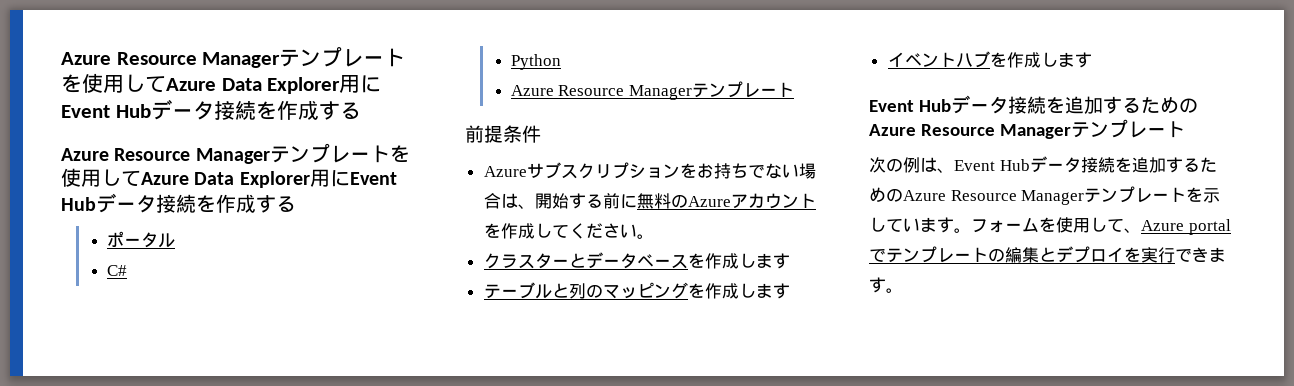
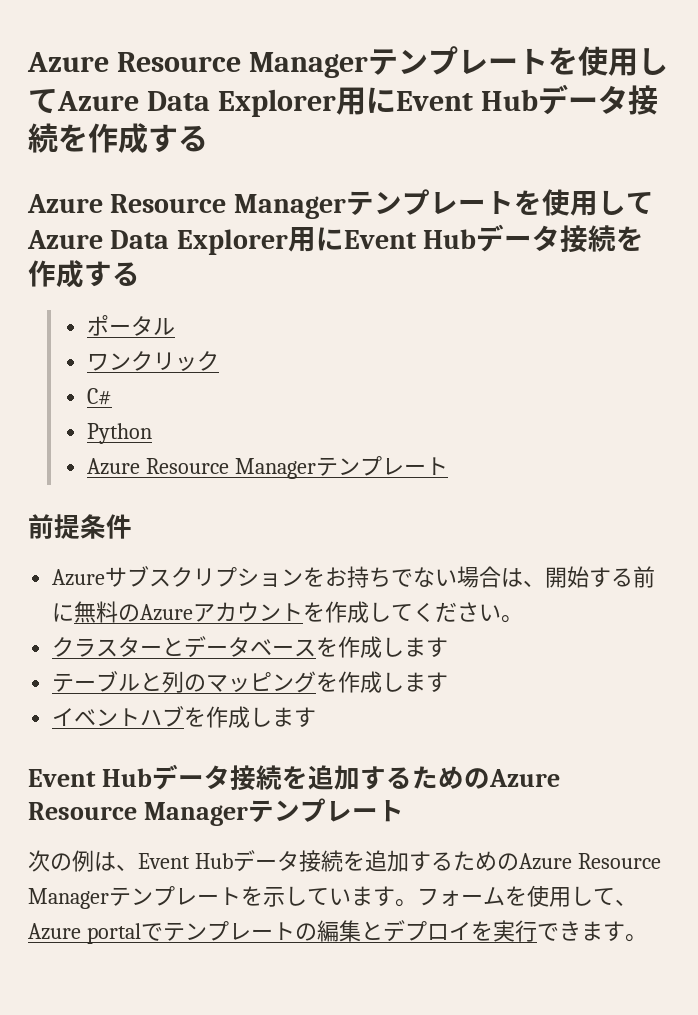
(175, 240) none -> [87,351,220,371] // ワンクリック

